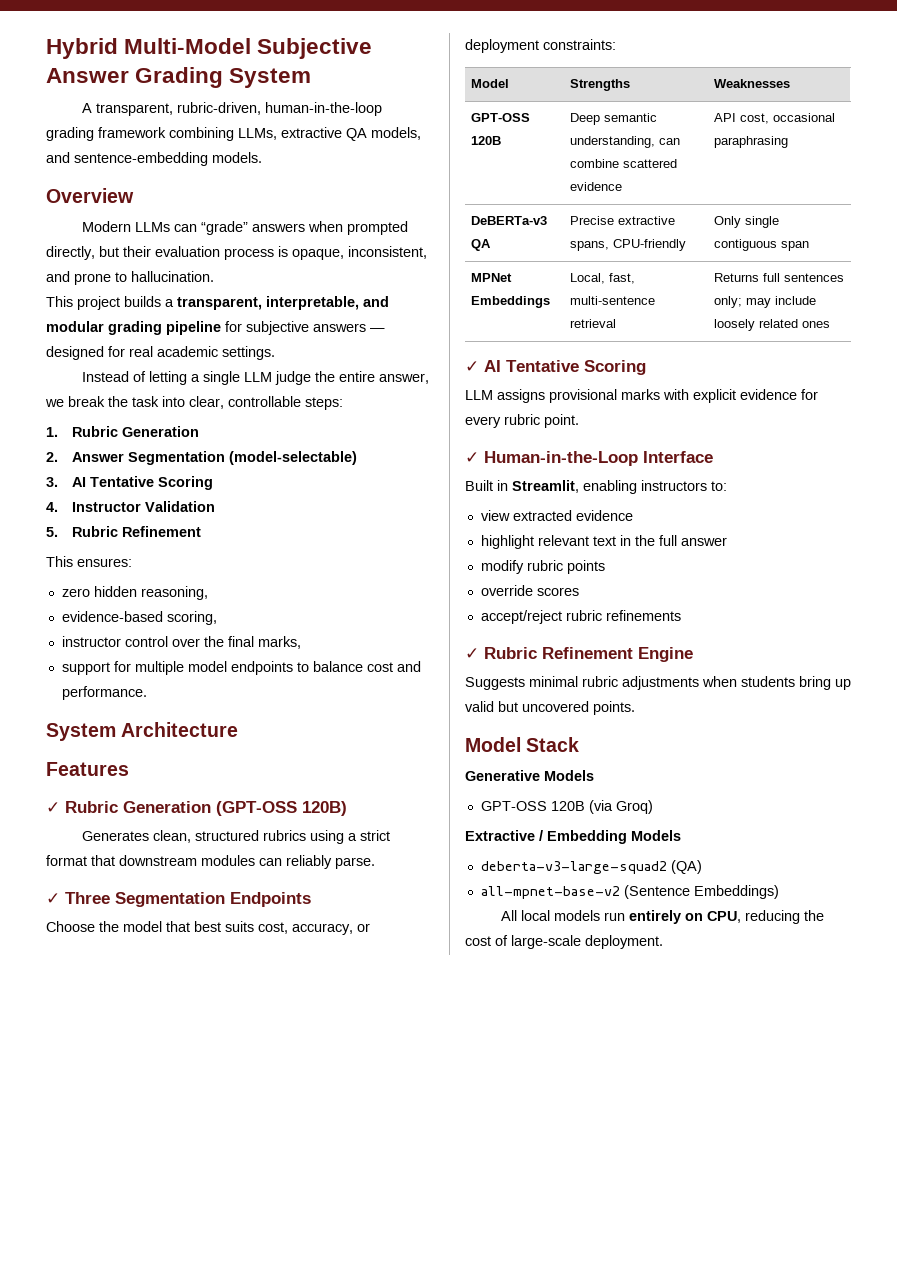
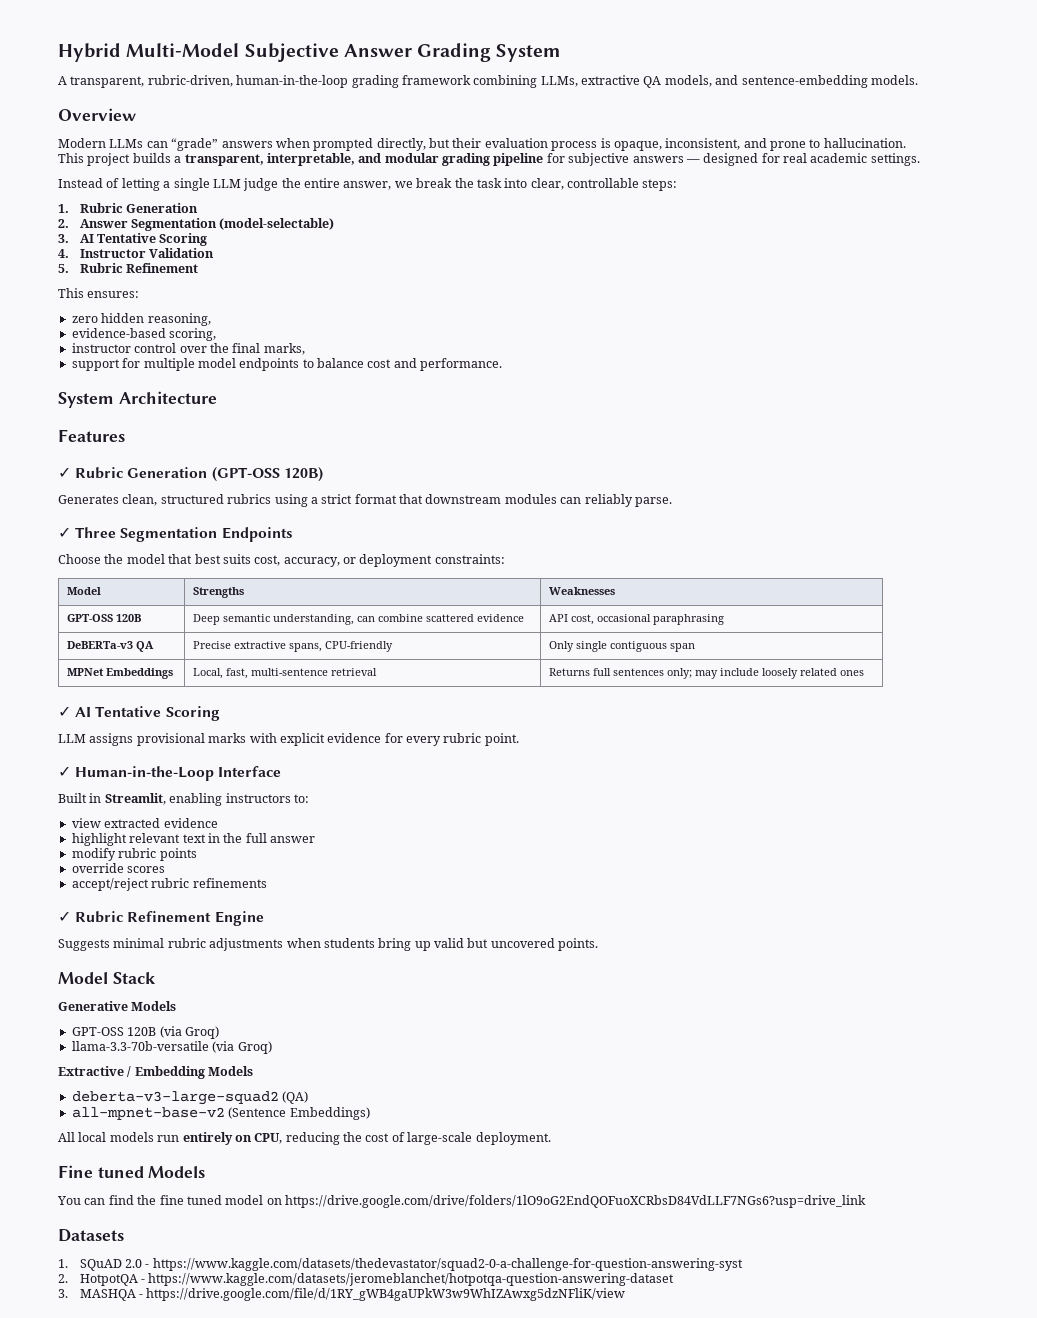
(653, 807) none -> [71,1041,272,1054] // llama-3.3-70b-versatile (via Groq)
(663, 942) none -> [58,1165,206,1178] [57,1195,866,1208] [58,1229,124,1242] [58,1258,743,1271] [58,1273,675,1286] [58,1288,626,1301] // Fine tuned Models // You can find the fine tuned model on https://drive.google.com/drive/folders/1lO9oG2EndQOFuoXCRbsD84VdLLF7NGs6?usp=drive_link // Datasets // 1. SQuAD 2.0 - https://www.kaggle.com/datasets/thedevastator/squad2-0-a-challenge-for-question-answering-syst // 2. HotpotQA - https://www.kaggle.com/datasets/jeromeblanchet/hotpotqa-question-answering-dataset // 3. MASHQA - https://drive.google.com/file/d/1RY_gWB4gaUPkW3w9WhIZAwxg5dzNFliK/view

